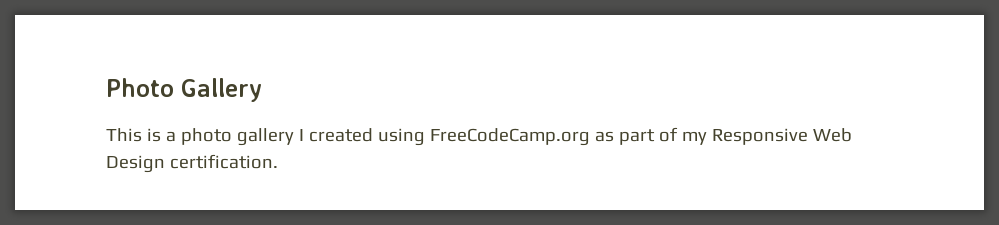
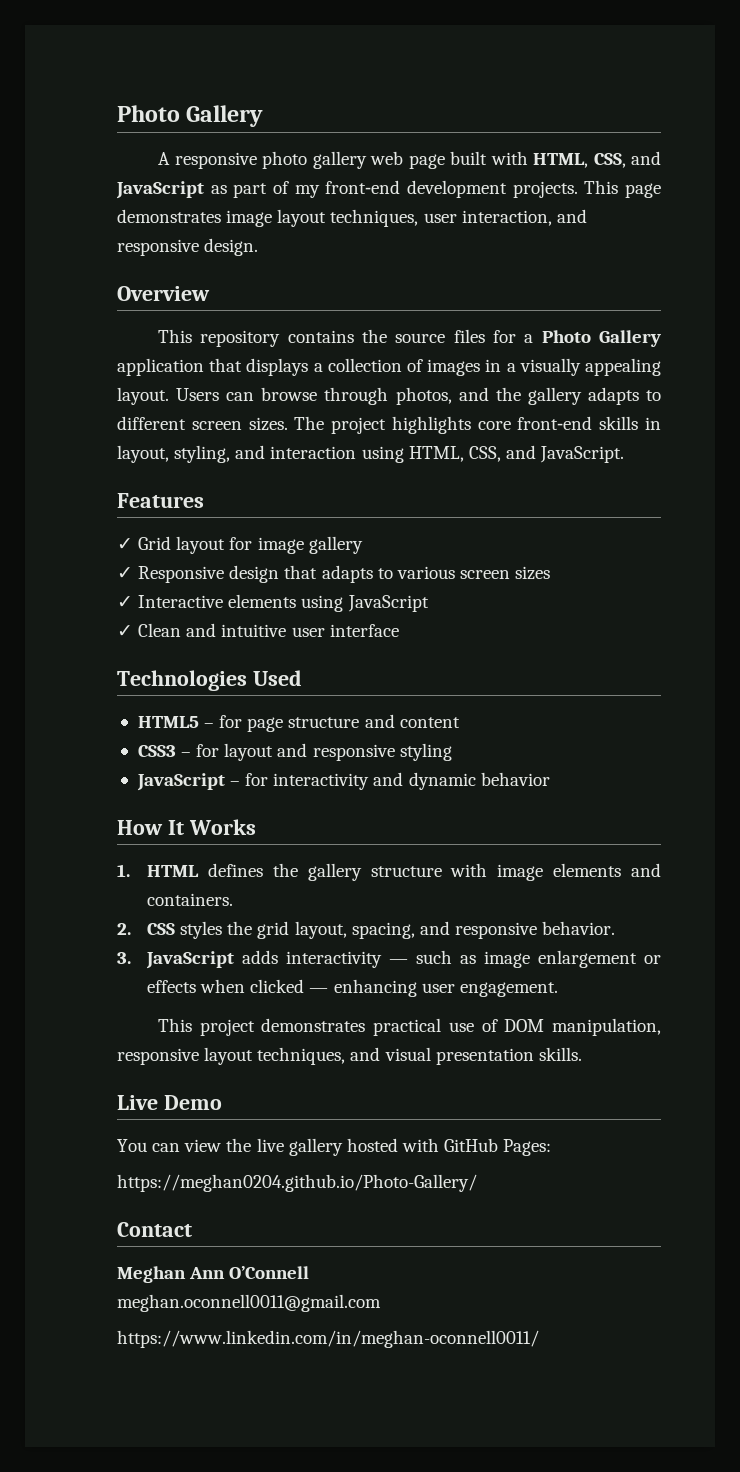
[106,127,852,146] [106,154,278,173] This is a photo gallery I created using FreeCodeCamp.org as part of my Responsive Web Design certification. -> [158,151,661,169] [116,180,662,199] [117,209,587,227] [117,238,259,256] [117,286,210,301] [158,329,661,347] [117,358,661,376] [117,387,662,405] [117,416,661,434] [117,445,625,463] [117,493,204,508] [117,536,363,554] [117,565,551,583] [117,594,429,612] [117,623,399,637] [117,670,302,691] [137,714,460,732] [137,743,452,761] [136,772,550,791] [117,819,256,835] [117,863,661,881] [147,893,234,906] [117,921,616,939] [117,950,661,969] [147,979,558,997] [158,1018,662,1036] [117,1047,582,1065] [117,1095,222,1110] [117,1138,552,1156] [117,1174,477,1192] [117,1222,192,1237] [117,1266,310,1283] [117,1294,381,1312] [117,1330,539,1348] A responsive photo gallery web page built with HTML, CSS, and JavaScript as part of my front‑end development projects. This page demonstrates image layout techniques, user interaction, and responsive design. // Overview // This repository contains the source files for a Photo Gallery application that displays a collection of images in a visually appealing layout. Users can browse through photos, and the gallery adapts to different screen sizes. The project highlights core front‑end skills in layout, styling, and interaction using HTML, CSS, and JavaScript. // Features // ✓ Grid layout for image gallery // ✓ Responsive design that adapts to various screen sizes // ✓ Interactive elements using JavaScript // ✓ Clean and intuitive user interface // Technologies Used // HTML5 – for page structure and content // CSS3 – for layout and responsive styling // JavaScript – for interactivity and dynamic behavior // How It Works // 1. HTML defines the gallery structure with image elements and containers. // 2. CSS styles the grid layout, spacing, and responsive behavior. // 3. JavaScript adds interactivity — such as image enlargement or effects when clicked — enhancing user engagement. // This project demonstrates practical use of DOM manipulation, responsive layout techniques, and visual presentation skills. // Live Demo // You can view the live gallery hosted with GitHub Pages: // https://meghan0204.github.io/Photo-Gallery/ // Contact // Meghan Ann O’Connell // meghan.oconnell0011@gmail.com // https://www.linkedin.com/in/meghan-oconnell0011/

